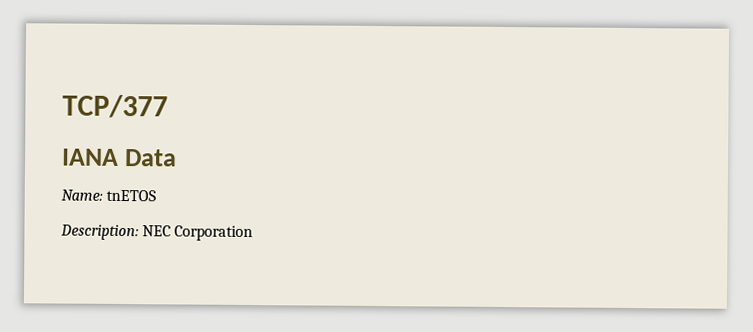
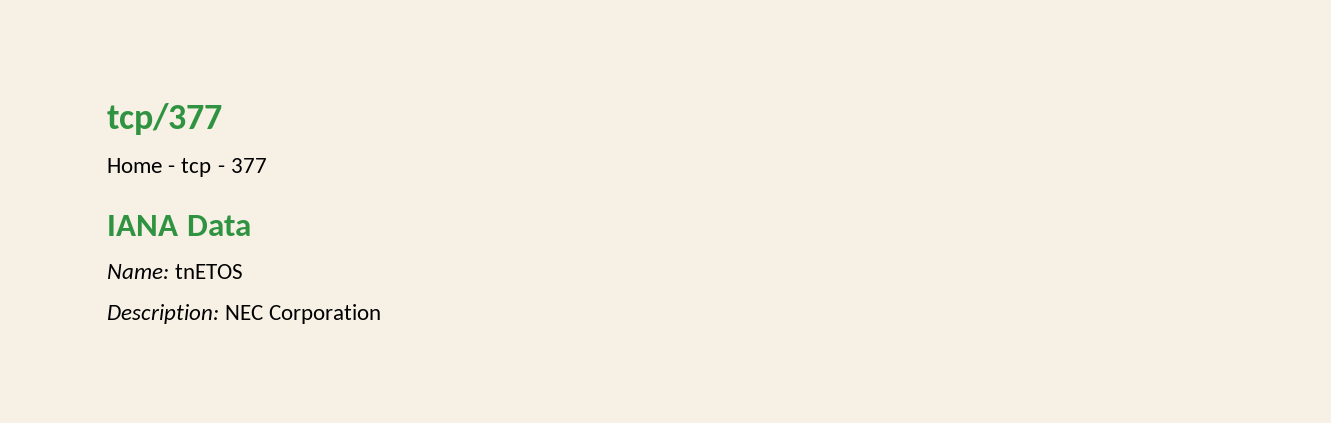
[62,94,168,119] TCP/377 -> [107,103,222,135] [107,158,267,177] tcp/377 // Home - tcp - 377

